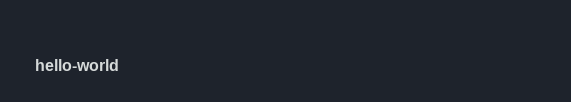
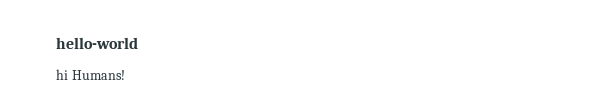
(119, 65) none -> [56,69,125,80] // hi Humans!

